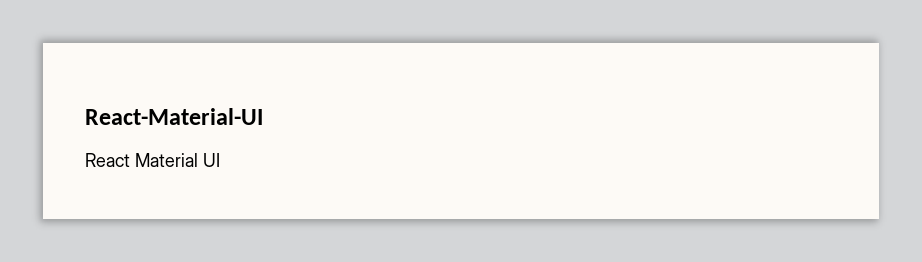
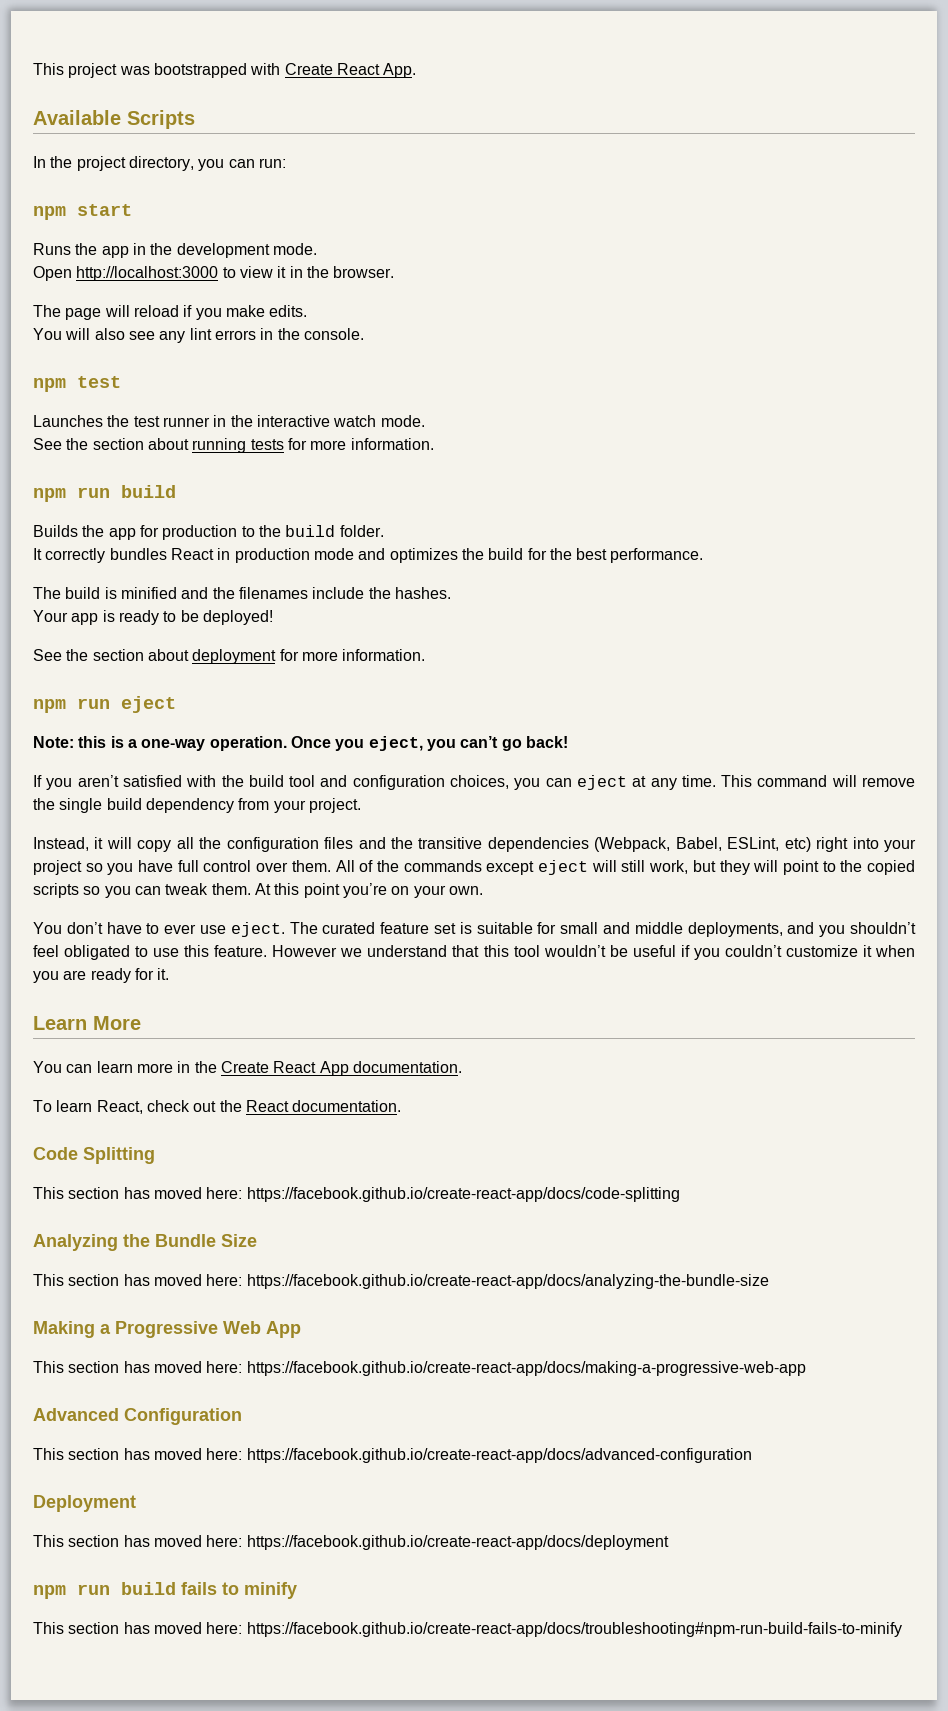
[85,108,263,125] [85,153,220,167] React-Material-UI // React Material UI -> [33,63,417,78] [33,110,195,129] [33,156,286,171] [33,204,132,220] [33,243,317,258] [33,266,395,281] [33,305,308,320] [33,328,364,343] [33,376,121,392] [33,415,425,427] [33,438,434,453] [33,485,176,502] [33,525,384,540] [33,548,704,563] [33,587,451,599] [33,610,273,625] [33,649,426,664] [33,696,176,713] [33,736,568,751] [33,775,915,790] [33,798,361,813] [33,837,917,852] [33,860,915,875] [33,883,483,898] [33,922,916,937] [33,945,915,960] [33,968,170,983] [33,1016,141,1030] [33,1061,462,1076] [33,1100,402,1114] [33,1147,155,1164] [33,1187,680,1202] [33,1234,257,1251] [33,1274,769,1289] [33,1321,301,1338] [33,1361,806,1376] [33,1408,242,1425] [33,1448,752,1463] [33,1495,136,1512] [33,1535,669,1550] [33,1582,297,1599] [33,1622,902,1637] This project was bootstrapped with Create React App. // Available Scripts // In the project directory, you can run: // npm start // Runs the app in the development mode. // Open http://localhost:3000 to view it in the browser. // The page will reload if you make edits. // You will also see any lint errors in the console. // npm test // Launches the test runner in the interactive watch mode. // See the section about running tests for more information. // npm run build // Builds the app for production to the build folder. // It correctly bundles React in production mode and optimizes the build for the best performance. // The build is minified and the filenames include the hashes. // Your app is ready to be deployed! // See the section about deployment for more information. // npm run eject // Note: this is a one-way operation. Once you eject, you can’t go back! // If you aren’t satisfied with the build tool and configuration choices, you can eject at any time. This command will remove the single build dependency from your project. // Instead, it will copy all the configuration files and the transitive dependencies (Webpack, Babel, ESLint, etc) right into your project so you have full control over them. All of the commands except eject will still work, but they will point to the copied scripts so you can tweak them. At this point you’re on your own. // You don’t have to ever use eject. The curated feature set is suitable for small and middle deployments, and you shouldn’t feel obligated to use this feature. However we understand that this tool wouldn’t be useful if you couldn’t customize it when you are ready for it. // Learn More // You can learn more in the Create React App documentation. // To learn React, check out the React documentation. // Code Splitting // This section has moved here: https://facebook.github.io/create-react-app/docs/code-splitting // Analyzing the Bundle Size // This section has moved here: https://facebook.github.io/create-react-app/docs/analyzing-the-bundle-size // Making a Progressive Web App // This section has moved here: https://facebook.github.io/create-react-app/docs/making-a-progressive-web-app // Advanced Configuration // This section has moved here: https://facebook.github.io/create-react-app/docs/advanced-configuration // Deployment // This section has moved here: https://facebook.github.io/create-react-app/docs/deployment // npm run build fails to minify // This section has moved here: https://facebook.github.io/create-react-app/docs/troubleshooting#npm-run-build-fails-to-minify

